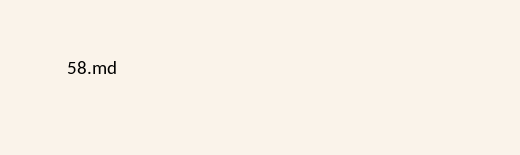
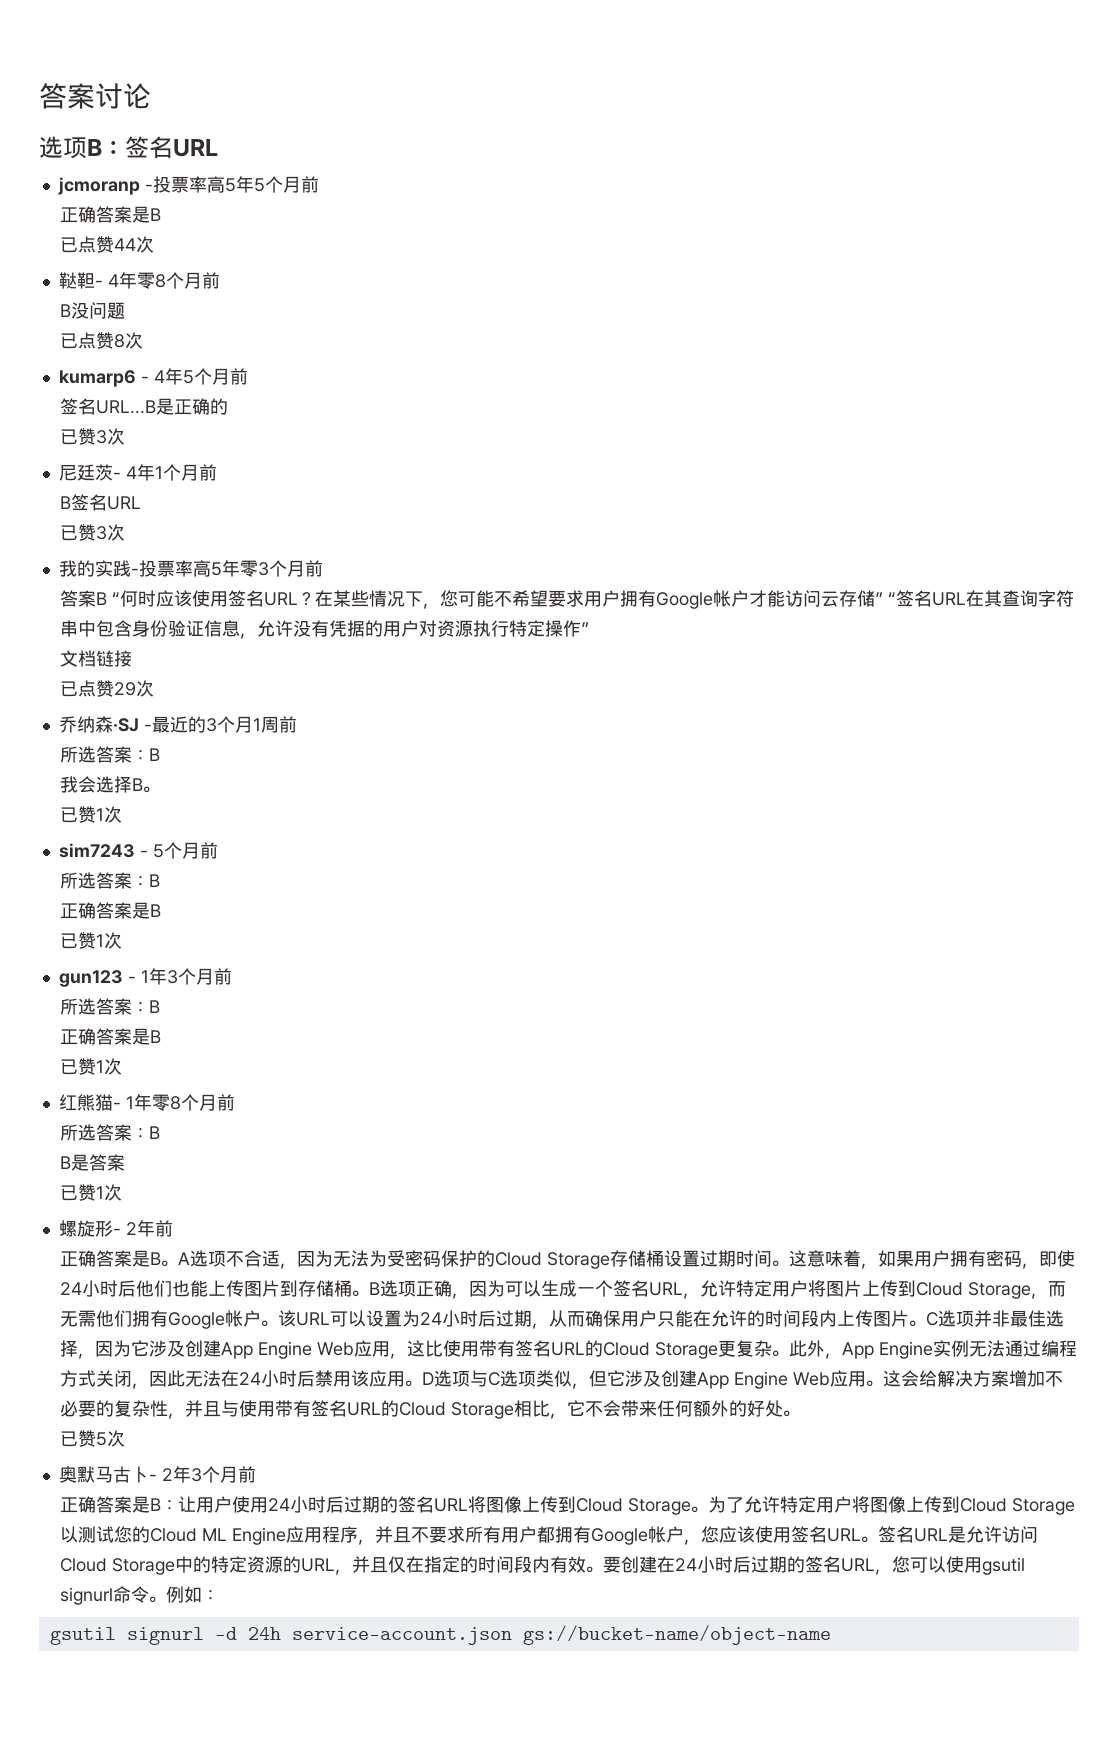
[67,61,117,74] 58.md -> [39,83,151,109] [39,136,218,159] [57,176,319,195] [59,206,161,223] [59,236,154,253] [58,272,220,289] [59,302,125,319] [59,332,143,349] [58,368,248,387] [59,398,228,415] [59,428,125,445] [58,464,217,481] [59,494,141,511] [59,524,125,541] [58,560,323,577] [59,590,1074,609] [59,620,589,639] [59,650,132,667] [59,680,154,697] [58,716,297,733] [59,746,160,763] [59,776,160,793] [59,806,122,823] [58,842,218,859] [59,872,160,889] [59,902,161,919] [59,932,122,949] [58,968,232,987] [59,998,160,1015] [59,1028,161,1045] [59,1058,122,1075] [58,1094,235,1111] [59,1124,160,1141] [59,1154,125,1171] [59,1184,122,1201] [58,1220,173,1237] [59,1250,1075,1269] [59,1280,1066,1299] [59,1310,1064,1329] [59,1340,1077,1359] [59,1370,1063,1389] [59,1400,800,1419] [59,1430,125,1447] [58,1466,256,1483] [59,1496,1075,1515] [59,1526,1038,1545] [59,1556,1025,1575] [59,1586,219,1605] [49,1625,831,1645] 答案讨论 // 选项B：签名URL // jcmoranp -投票率高5年5个月前 // 正确答案是B // 已点赞44次 // 鞑靼- 4年零8个月前 // B没问题 // 已点赞8次 // kumarp6 - 4年5个月前 // 签名URL...B是正确的 // 已赞3次 // 尼廷茨- 4年1个月前 // B签名URL // 已赞3次 // 我的实践-投票率高5年零3个月前 // 答案B “何时应该使用签名URL？在某些情况下，您可能不希望要求用户拥有Google帐户才能访问云存储” “签名URL在其查询字符串中包含身份验证信息，允许没有凭据的用户对资源执行特定操作” // 文档链接 // 已点赞29次 // 乔纳森·SJ -最近的3个月1周前 // 所选答案：B // 我会选择B。 // 已赞1次 // sim7243 - 5个月前 // 所选答案：B // 正确答案是B // 已赞1次 // gun123 - 1年3个月前 // 所选答案：B // 正确答案是B // 已赞1次 // 红熊猫- 1年零8个月前 // 所选答案：B // B是答案 // 已赞1次 // 螺旋形- 2年前 // 正确答案是B。A选项不合适，因为无法为受密码保护的Cloud Storage存储桶设置过期时间。这意味着，如果用户拥有密码，即使24小时后他们也能上传图片到存储桶。B选项正确，因为可以生成一个签名URL，允许特定用户将图片上传到Cloud Storage，而无需他们拥有Google帐户。该URL可以设置为24小时后过期，从而确保用户只能在允许的时间段内上传图片。C选项并非最佳选择，因为它涉及创建App Engine Web应用，这比使用带有签名URL的Cloud Storage更复杂。此外，App Engine实例无法通过编程方式关闭，因此无法在24小时后禁用该应用。D选项与C选项类似，但它涉及创建App Engine Web应用。这会给解决方案增加不必要的复杂性，并且与使用带有签名URL的Cloud Storage相比，它不会带来任何额外的好处。 // 已赞5次 // 奥默马古卜- 2年3个月前 // 正确答案是B：让用户使用24小时后过期的签名URL将图像上传到Cloud Storage。为了允许特定用户将图像上传到Cloud Storage以测试您的Cloud ML Engine应用程序，并且不要求所有用户都拥有Google帐户，您应该使用签名URL。签名URL是允许访问Cloud Storage中的特定资源的URL，并且仅在指定的时间段内有效。要创建在24小时后过期的签名URL，您可以使用gsutil signurl命令。例如： // gsutil signurl -d 24h service-account.json gs://bucket-name/object-name

